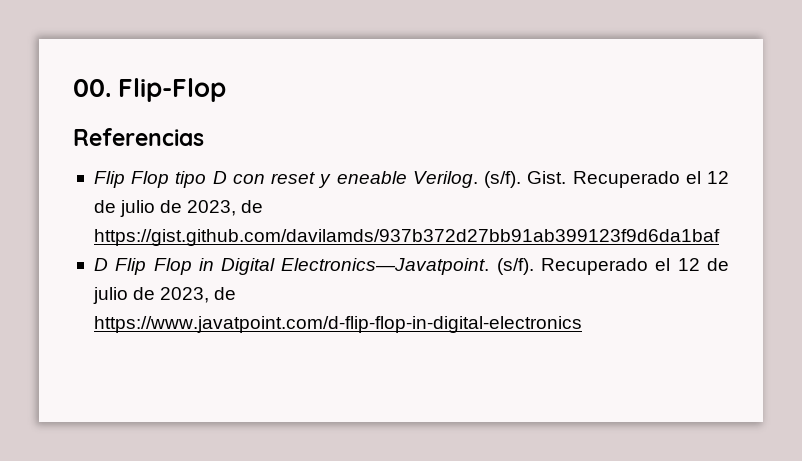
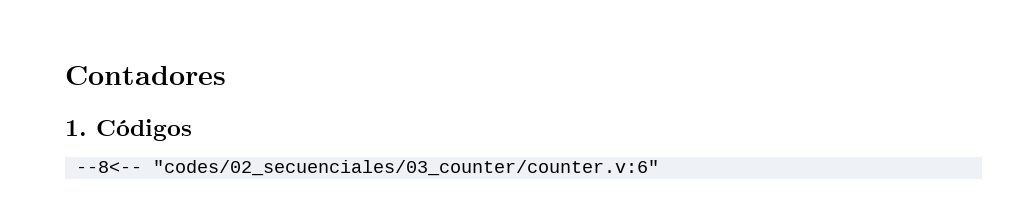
[73,78,227,102] [73,128,204,146] [93,171,729,188] [93,200,264,217] [93,229,720,246] [93,258,730,275] [92,287,237,304] [93,316,582,333] 00. Flip-Flop // Referencias // Flip Flop tipo D con reset y eneable Verilog. (s/f). Gist. Recuperado el 12 de julio de 2023, de https://gist.github.com/davilamds/937b372d27bb91ab399123f9d6da1baf // D Flip Flop in Digital Electronics—Javatpoint. (s/f). Recuperado el 12 de julio de 2023, de https://www.javatpoint.com/d-flip-flop-in-digital-electronics -> [65,66,226,85] [65,119,192,141] [75,160,659,176] Contadores // 1. Códigos // --8<-- "codes/02_secuenciales/03_counter/counter.v:6"

